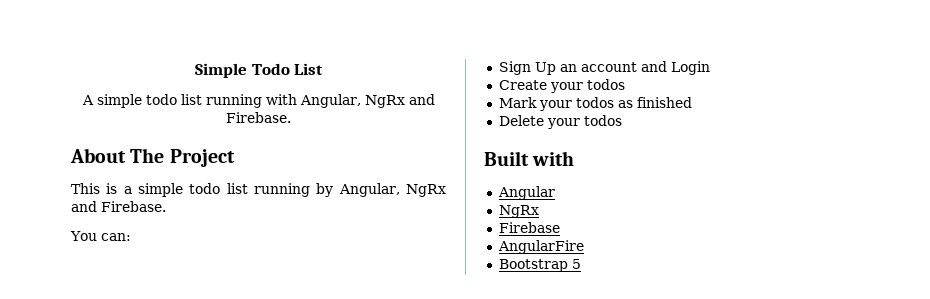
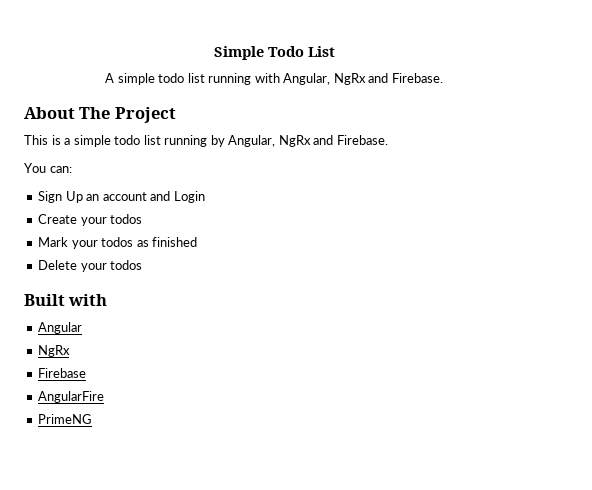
[498,259,581,272] Bootstrap 5 -> [38,414,93,424] PrimeNG

